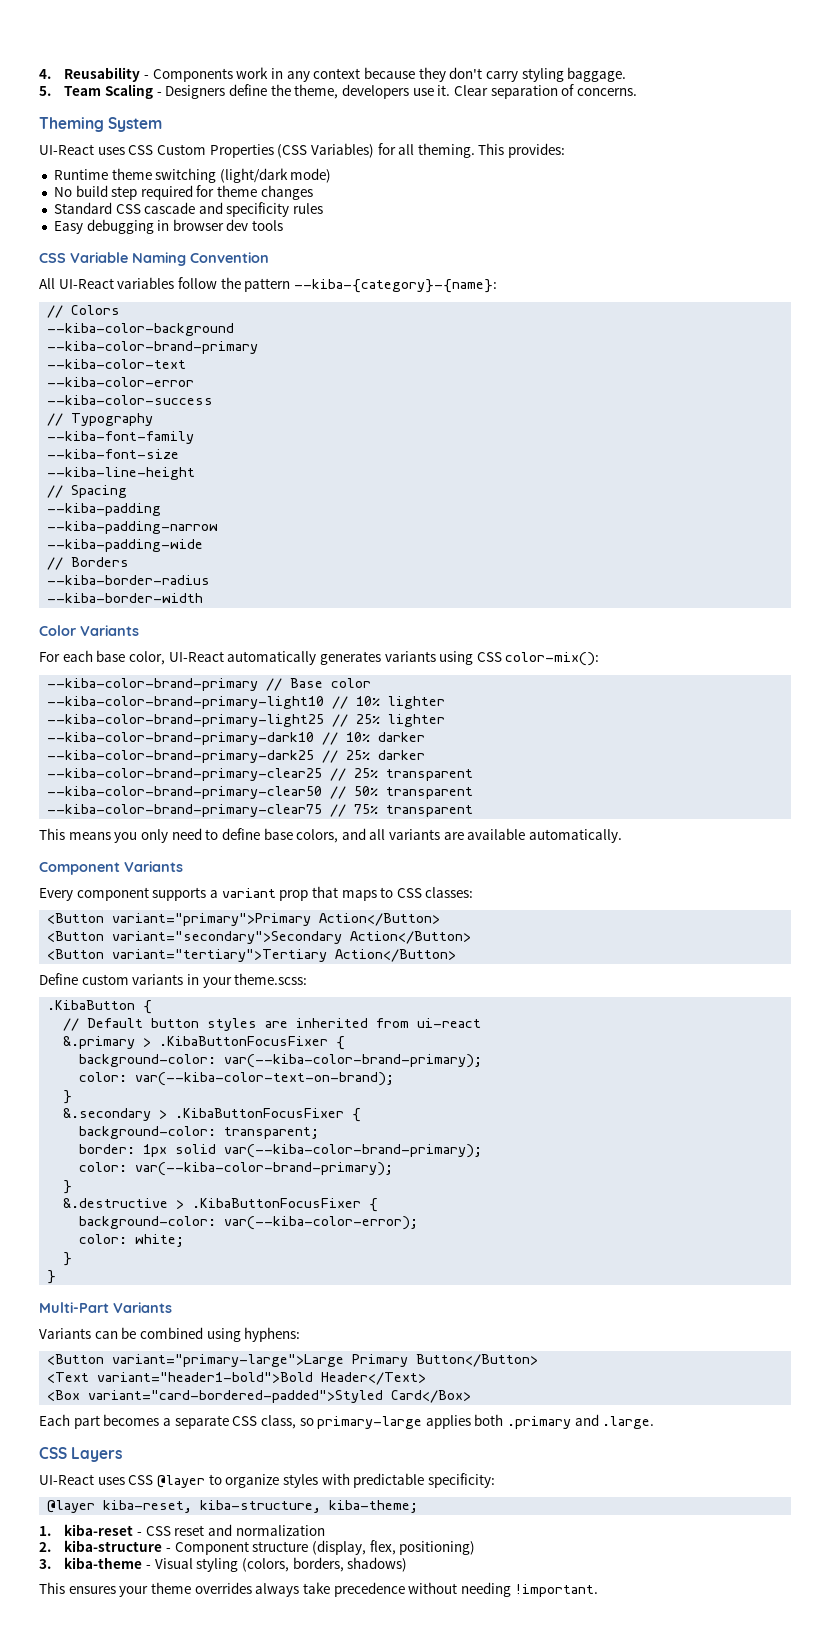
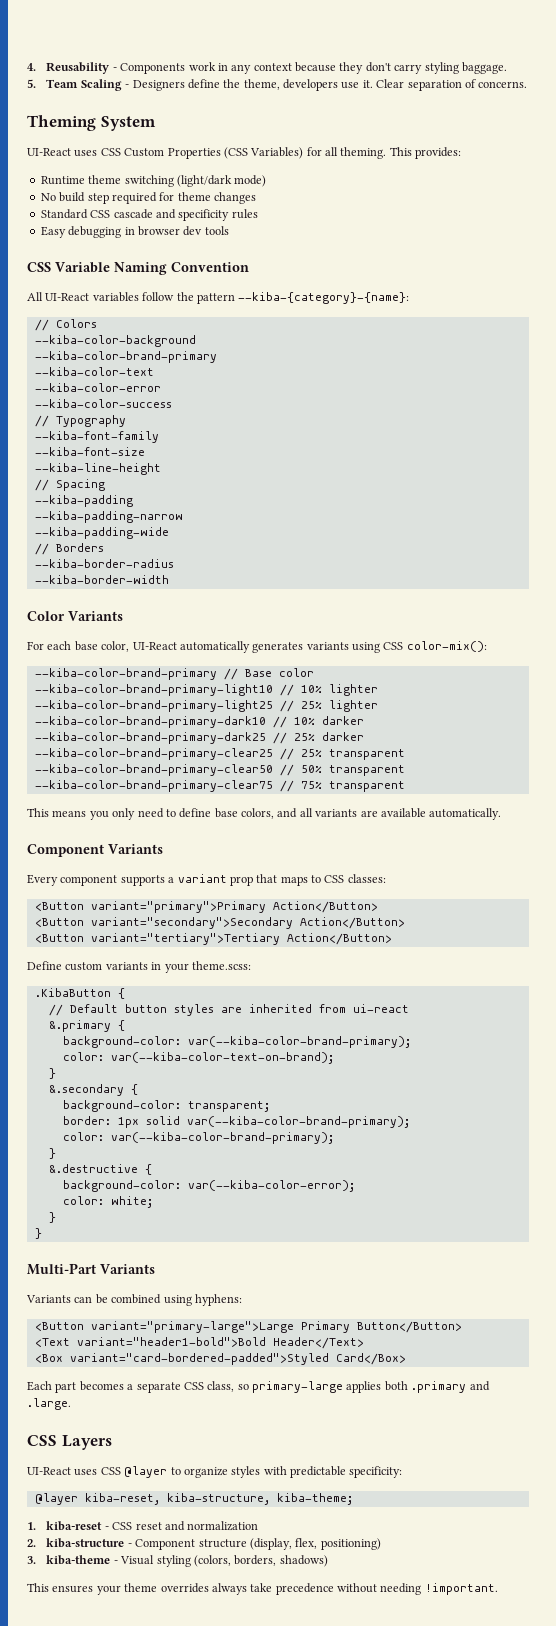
[143,1036,329,1047] > .KibaButtonFocusFixer -> (111, 1026) none
[159,1108,345,1119] > .KibaButtonFocusFixer -> (124, 1090) none
[176,1198,362,1209] > .KibaButtonFocusFixer -> (138, 1168) none

